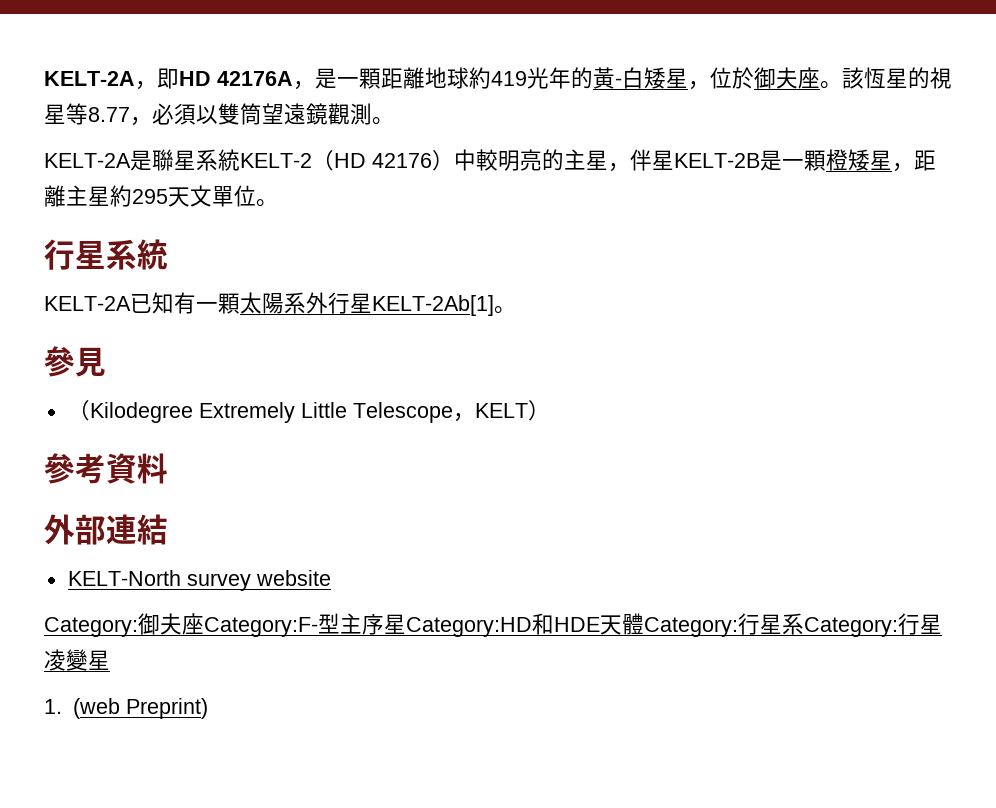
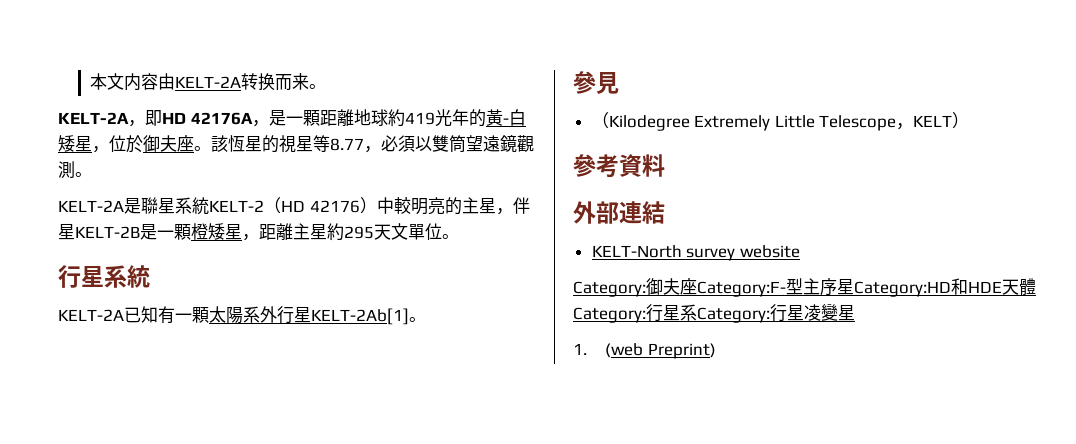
(44, 78) none -> [90,73,327,91] 本文内容由KELT-2A转换而来。 //

